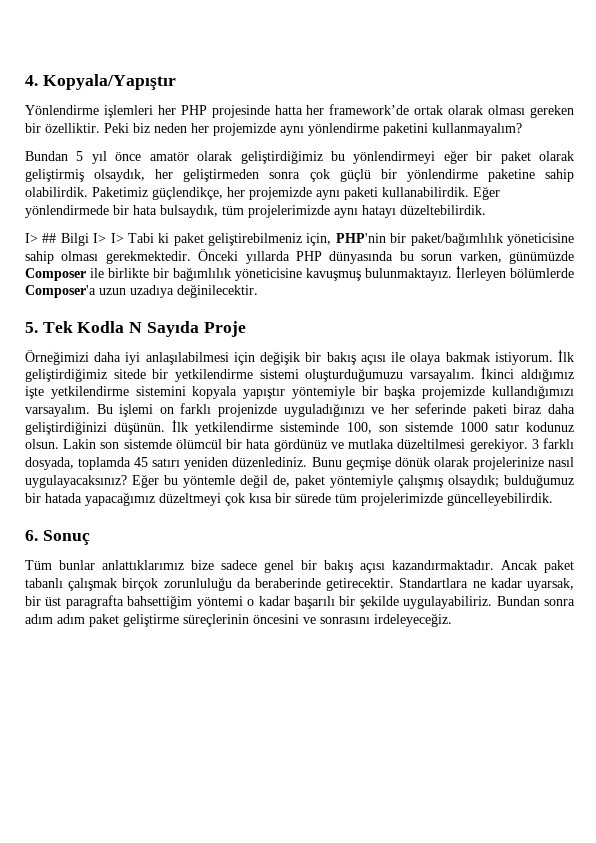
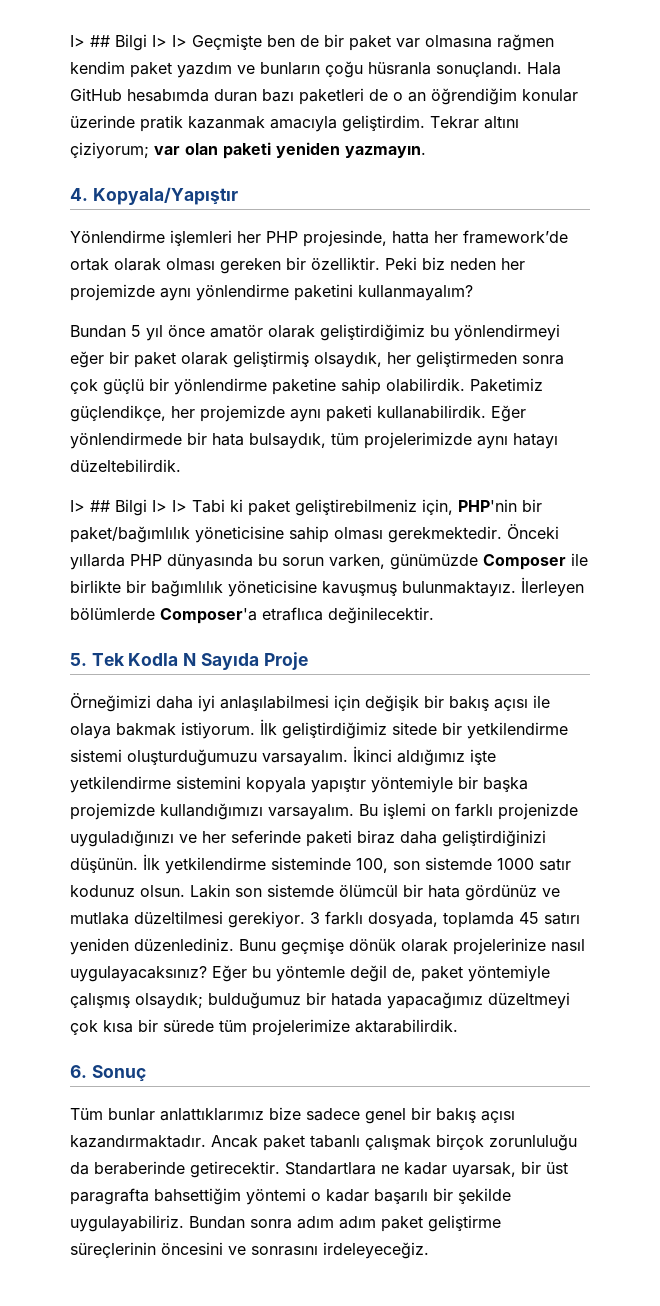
(25, 80) none -> [70,34,554,51] [70,61,561,78] [70,88,578,105] [70,115,519,132] [70,142,426,159] I> ## Bilgi I> I> Geçmişte ben de bir paket var olmasına rağmen kendim paket yazdım ve bunların çoğu hüsranla sonuçlandı. Hala GitHub hesabımda duran bazı paketleri de o an öğrendiğim konular üzerinde pratik kazanmak amacıyla geliştirdim. Tekrar altını çiziyorum; var olan paketi yeniden yazmayın. //
[211,105,270,118] projesinde -> [303,230,387,247] projesinde,
[99,285,174,298] uzun uzadıya -> [262,607,323,621] etraflıca
[361,493,553,506] projelerimizde güncelleyebilirdik. -> [252,1019,458,1036] projelerimize aktarabilirdik.

